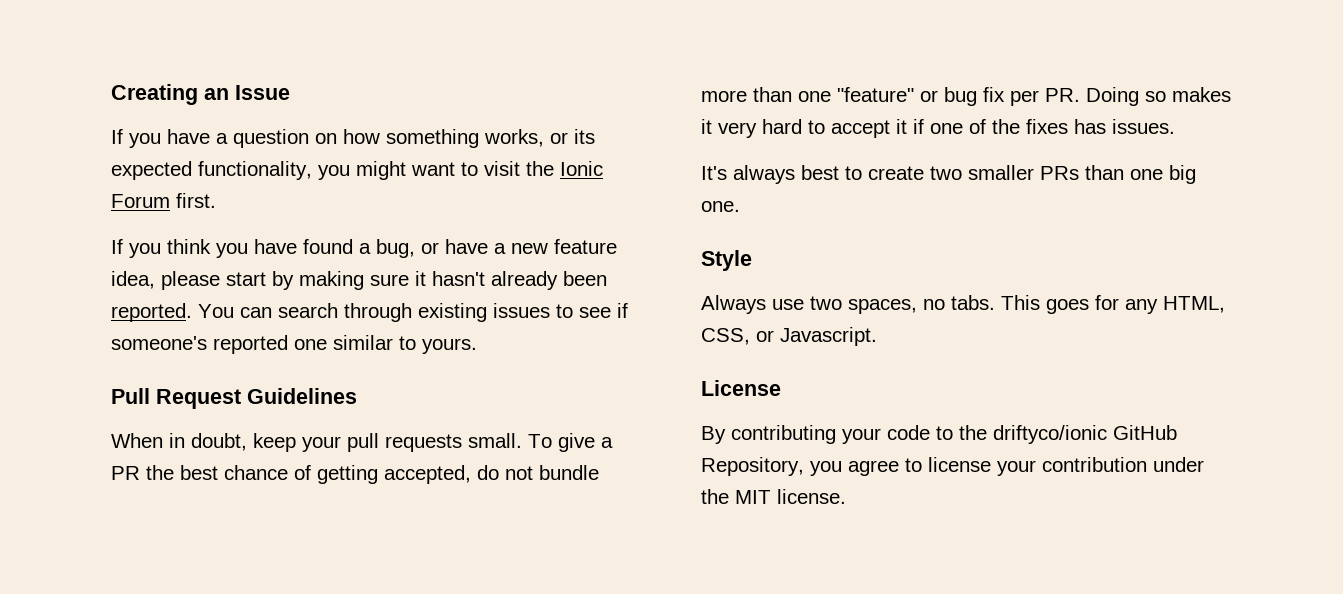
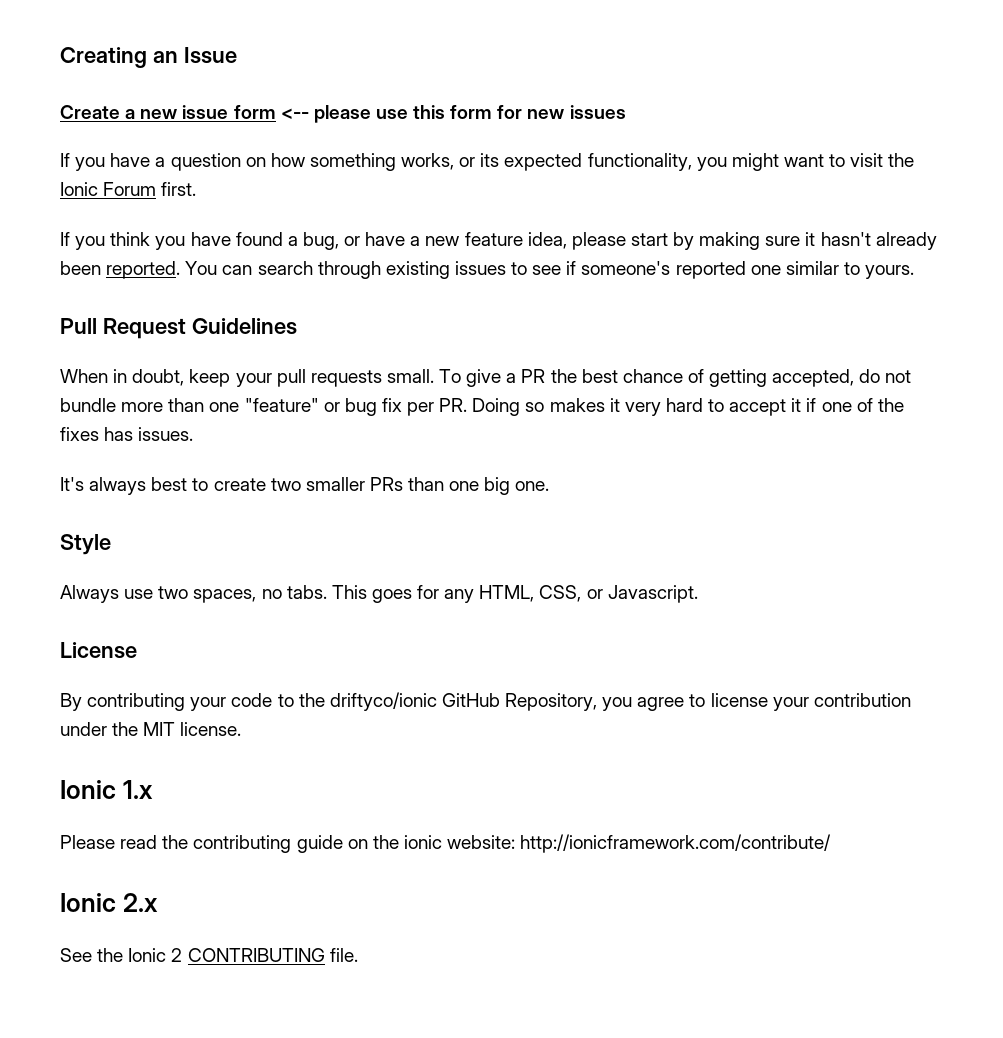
(290, 92) none -> [60,105,626,123] // Create a new issue form <-- please use this form for new issues
(846, 496) none -> [60,780,153,799] [60,834,832,853] [60,893,158,912] [60,948,358,962] // Ionic 1.x // Please read the contributing guide on the ionic website: http://ionicframework.com/contribute/ // Ionic 2.x // See the Ionic 2 CONTRIBUTING file.

